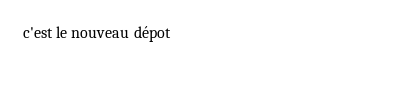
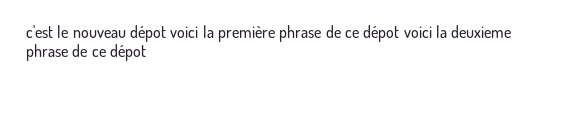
(171, 34) none -> [170,25,512,42] [26,44,146,61] voici la première phrase de ce dépot voici la deuxieme phrase de ce dépot

